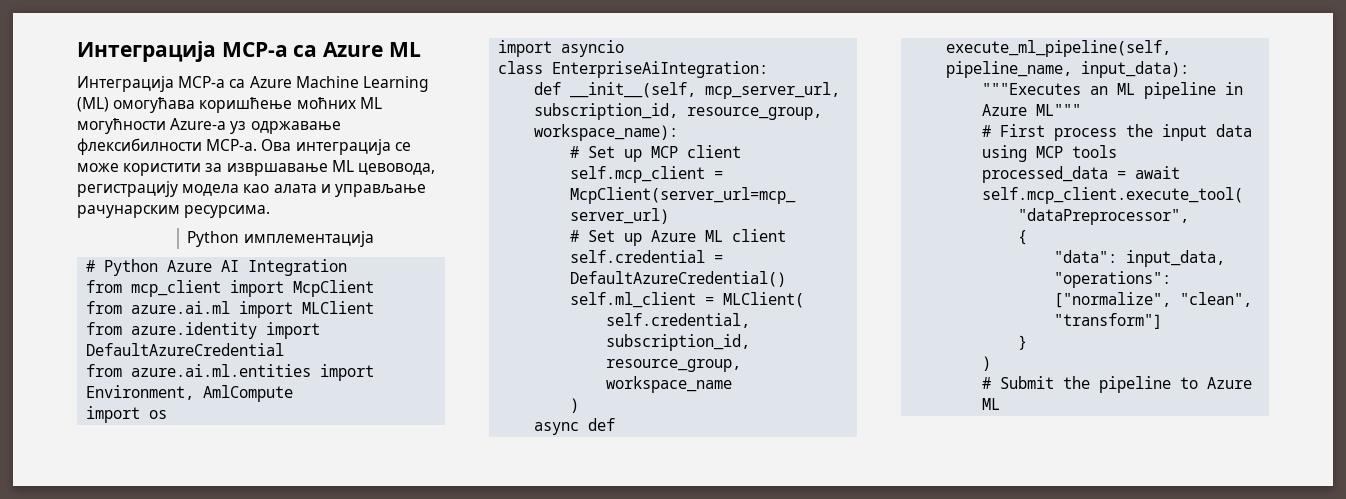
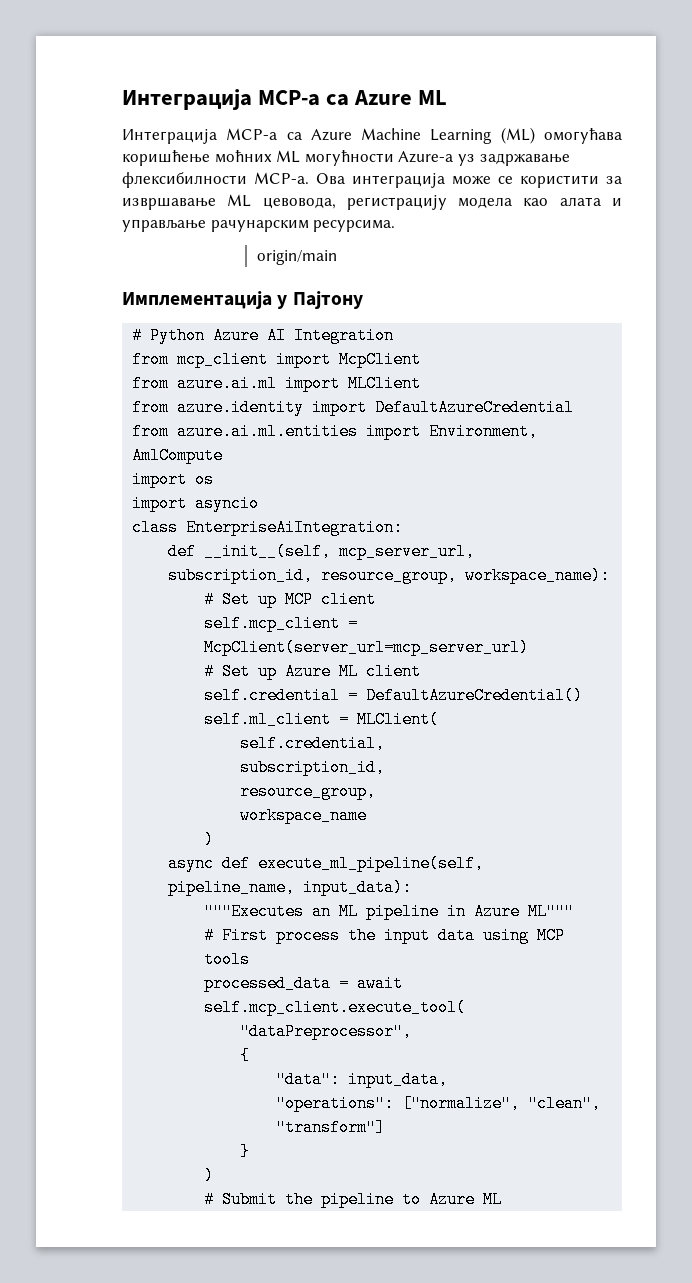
[250,121,341,134] одржавање -> [479,153,570,166] задржавање
[394,142,411,151] [77,163,119,172] се може -> [452,175,513,185] може се
[187,231,374,247] Python имплементација -> [256,250,337,265] [122,291,363,309] origin/main // Имплементација у Пајтону

